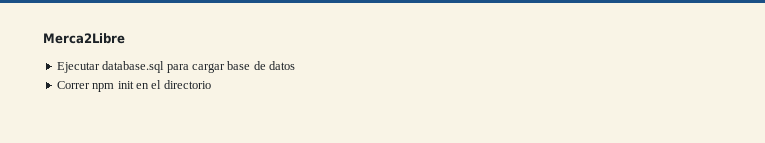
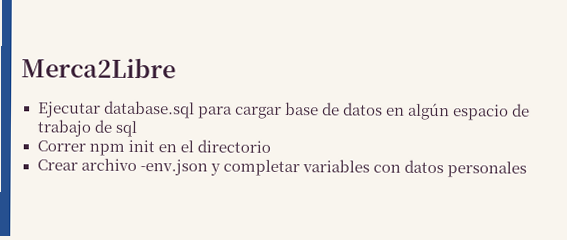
(295, 65) none -> [385,102,531,121] [36,119,137,138] en algún espacio de trabajo de sql
(211, 84) none -> [36,158,527,178] // Crear archivo -env.json y completar variables con datos personales

